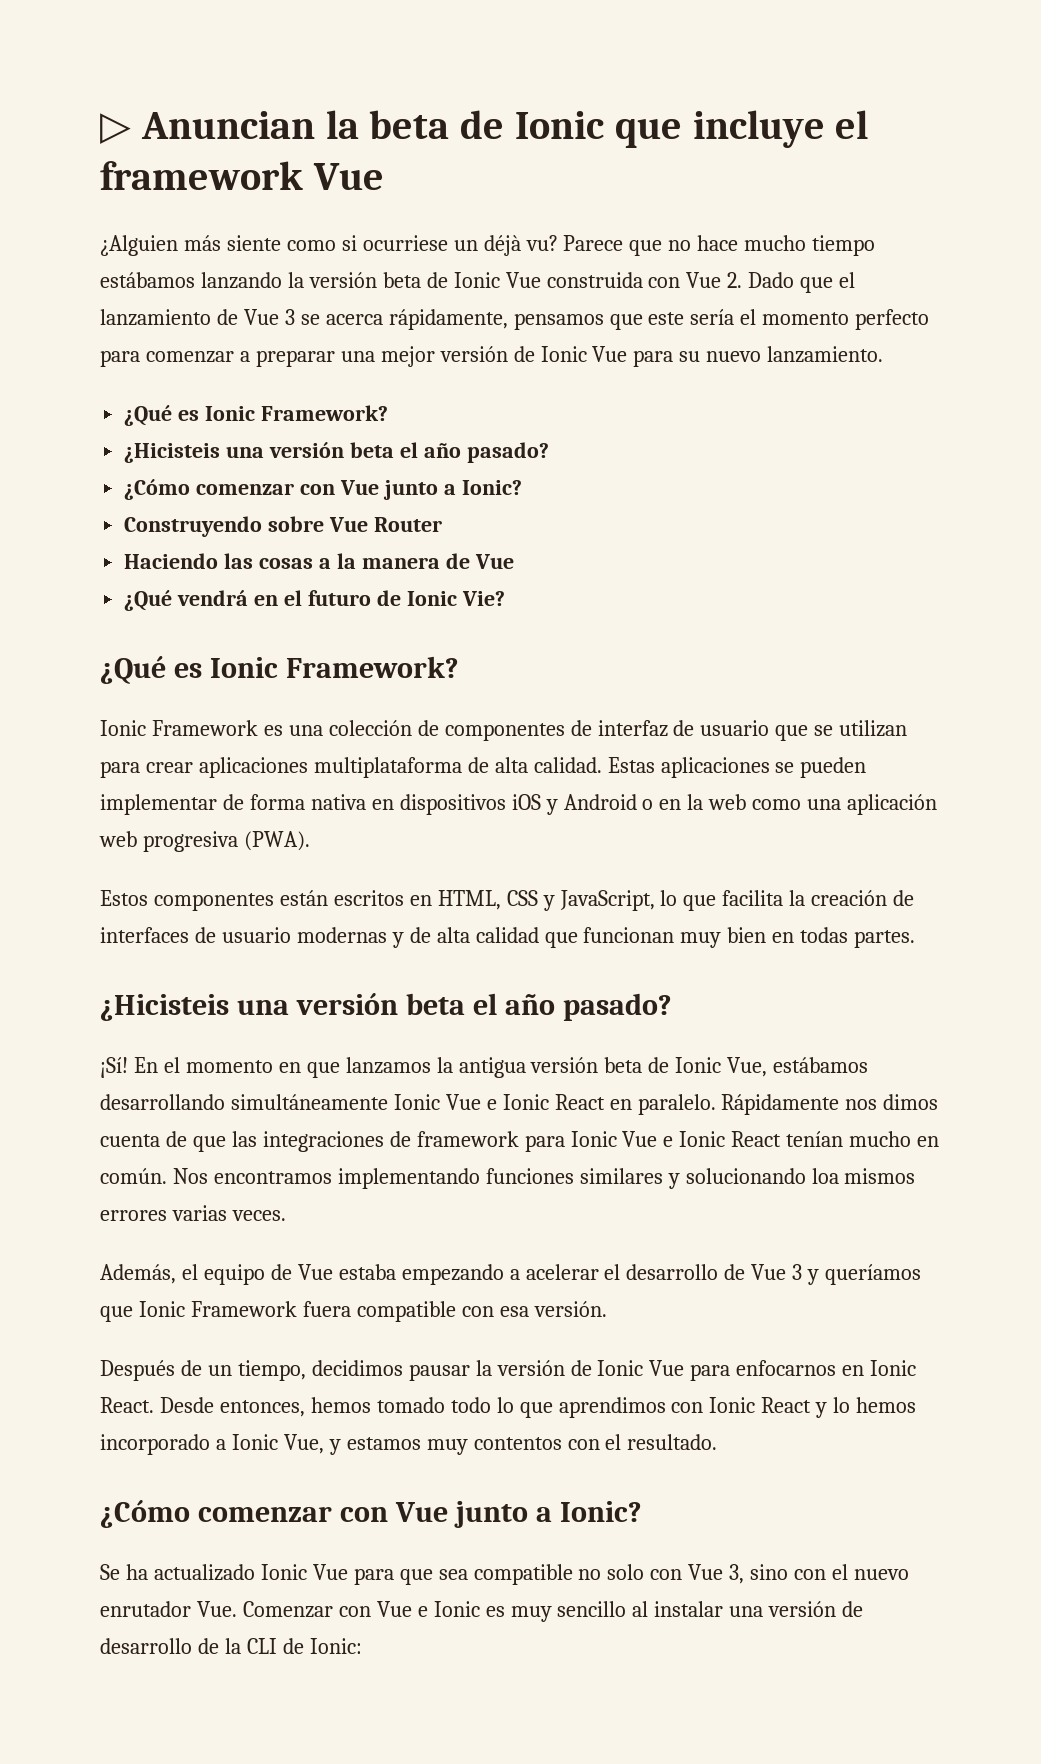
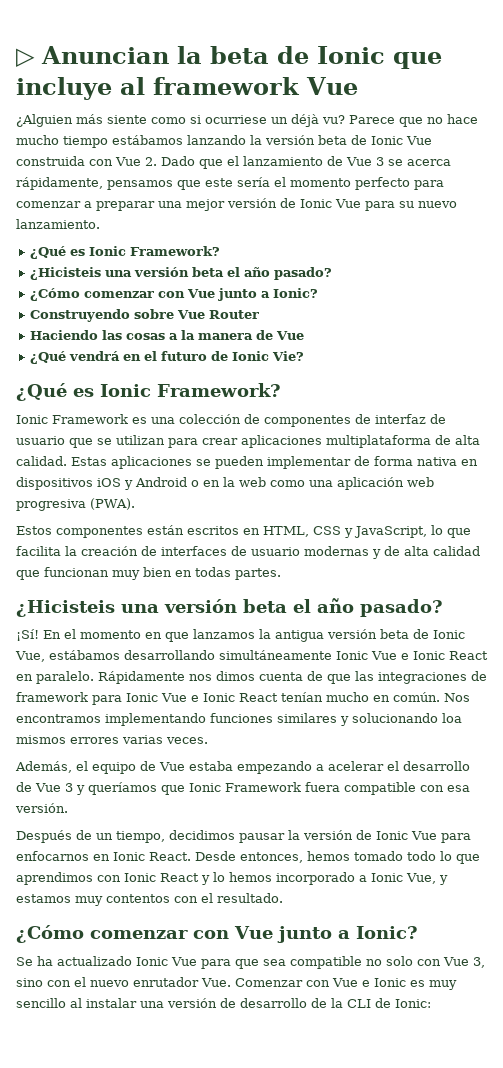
[835,110,869,139] el -> [120,77,145,95] al

